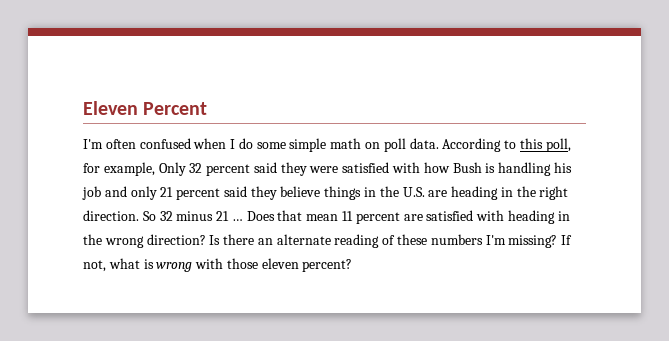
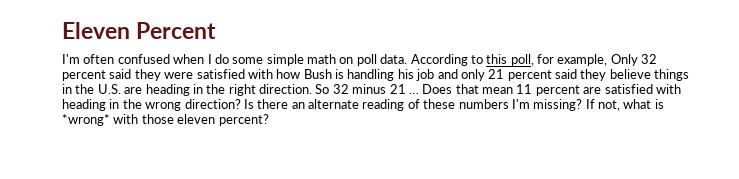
[156,262,193,272] wrong -> [62,114,110,126] *wrong*

